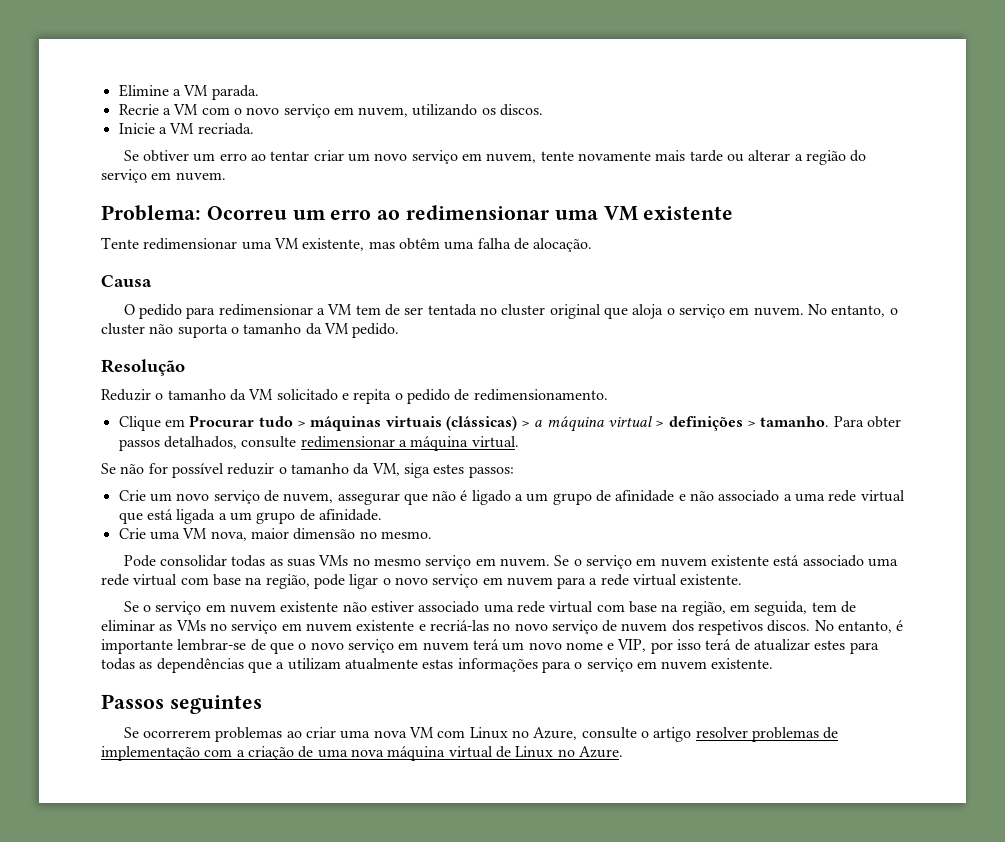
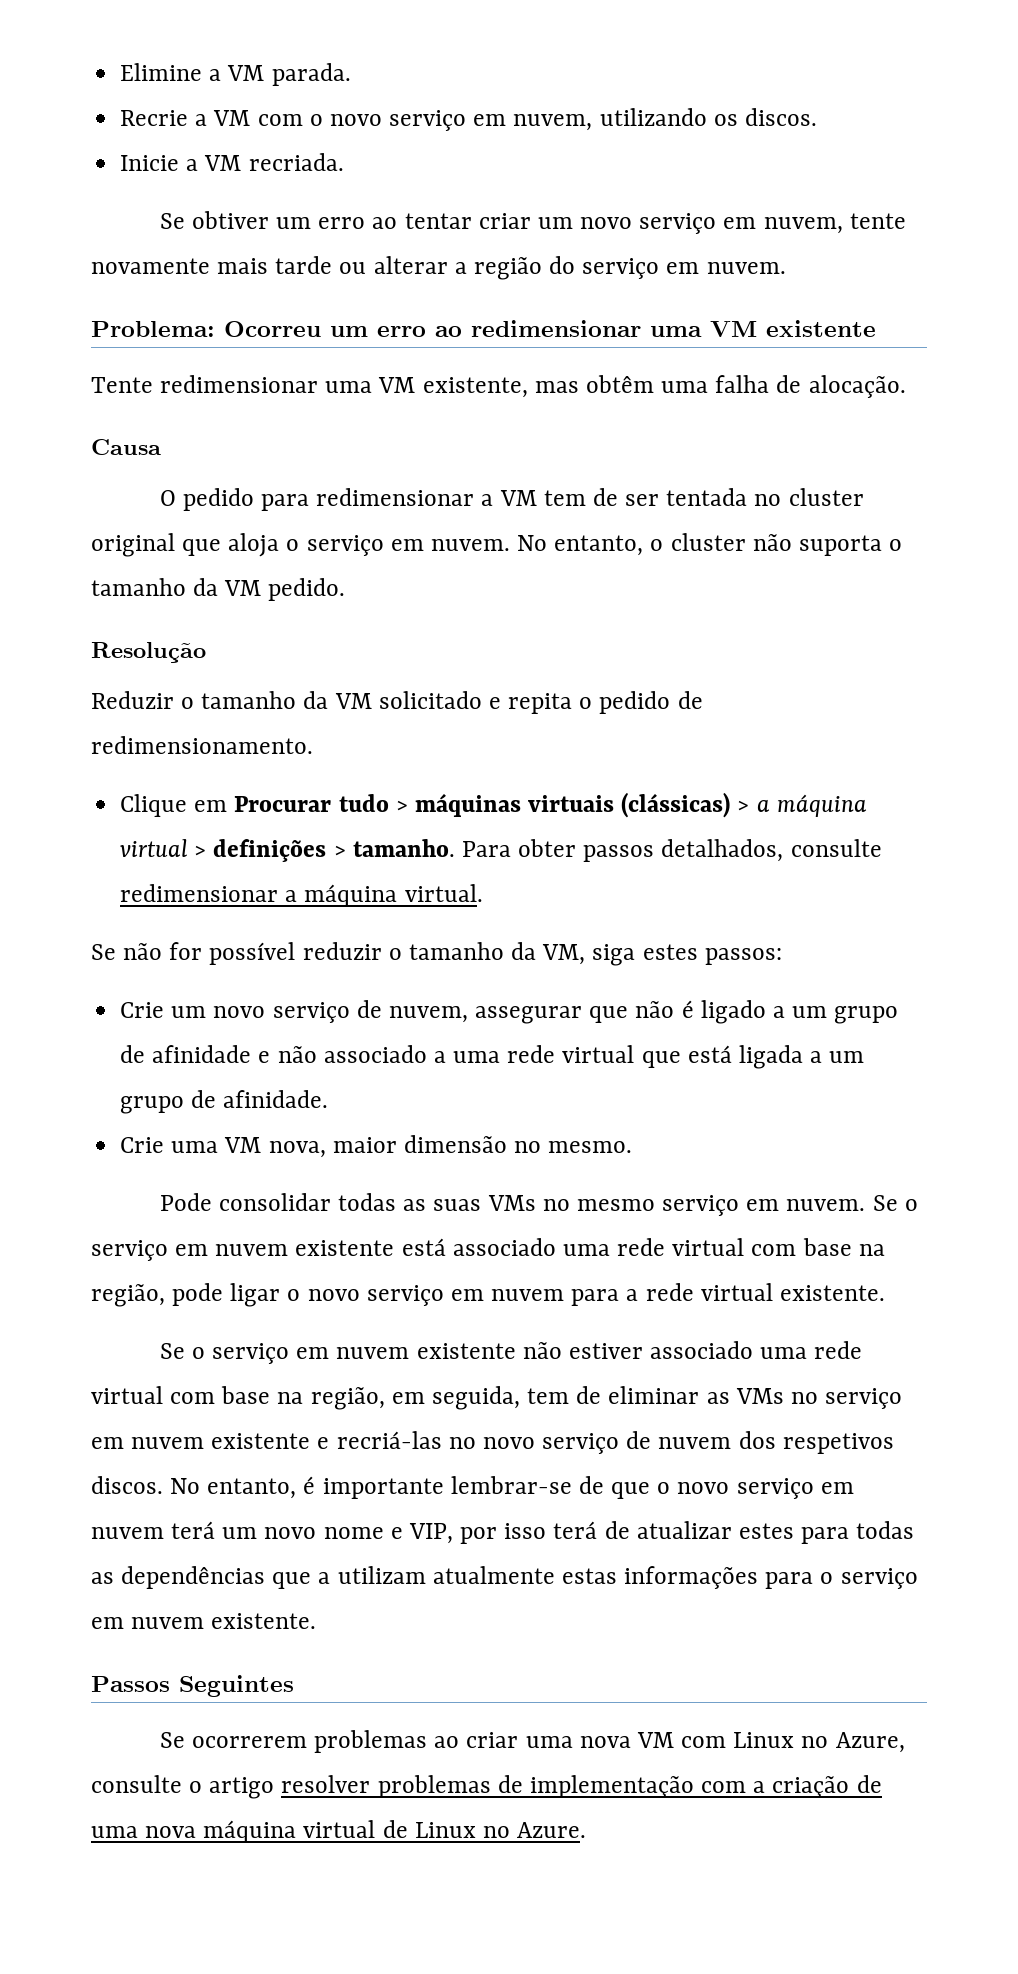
[169,695,262,714] seguintes -> [179,1675,294,1697] Seguintes

